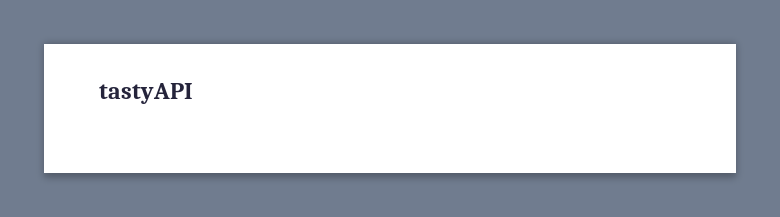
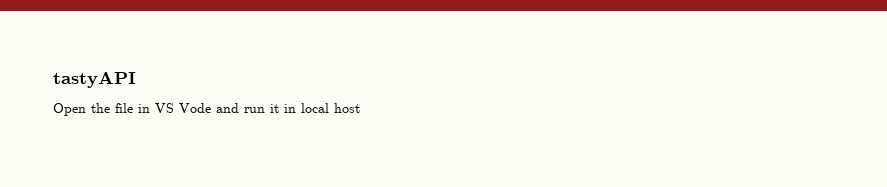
(193, 93) none -> [53,103,360,116] // Open the file in VS Vode and run it in local host

